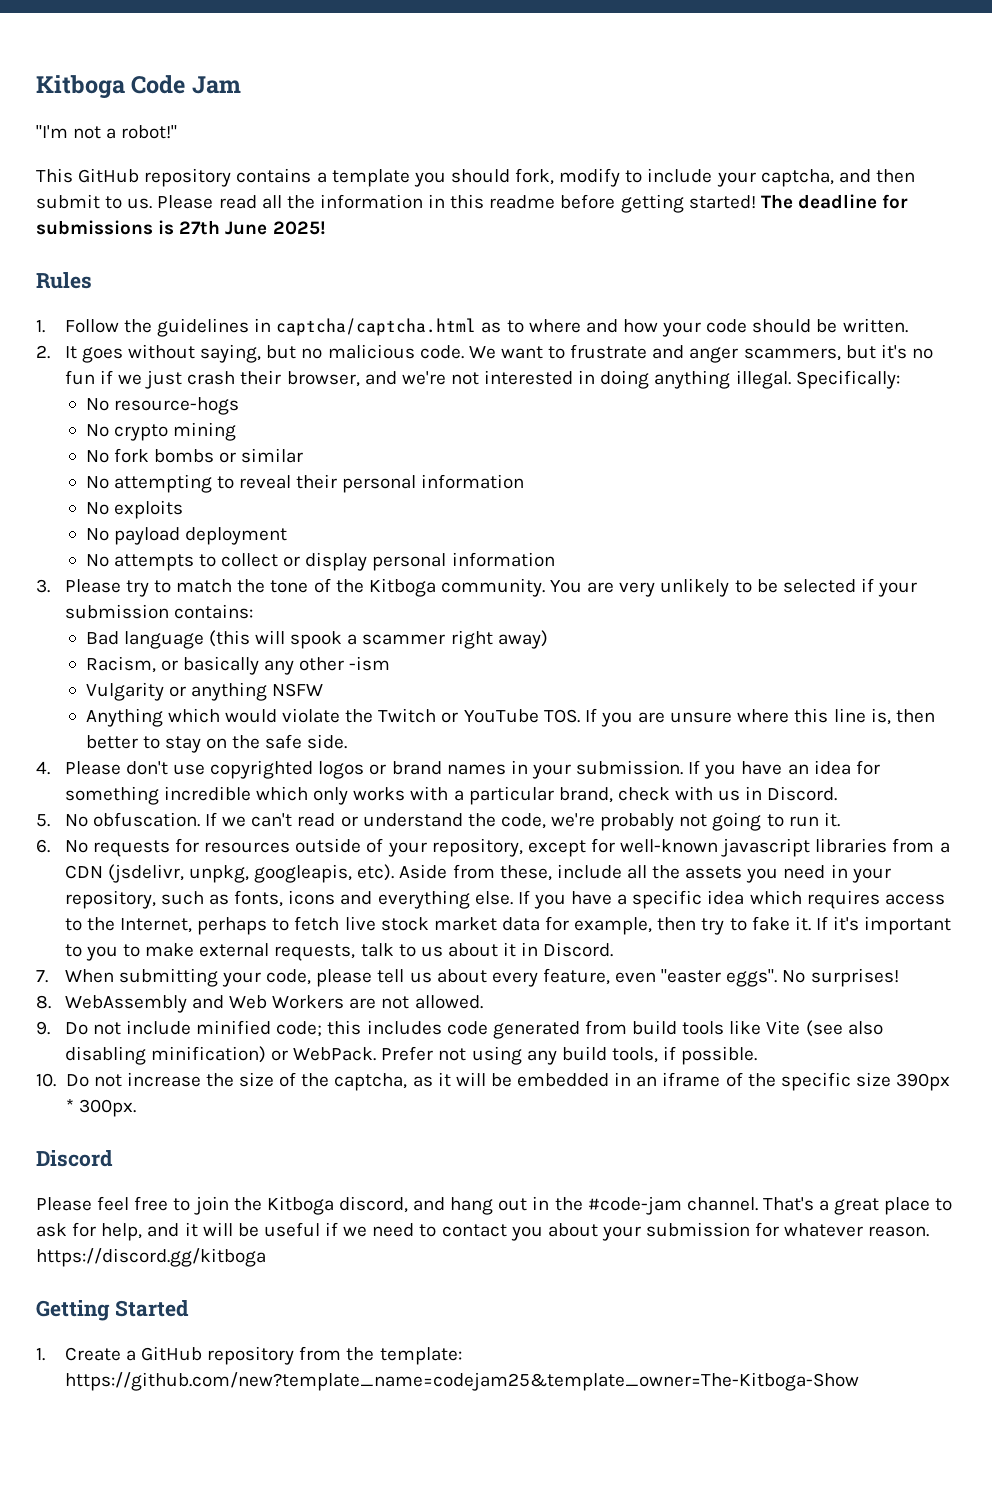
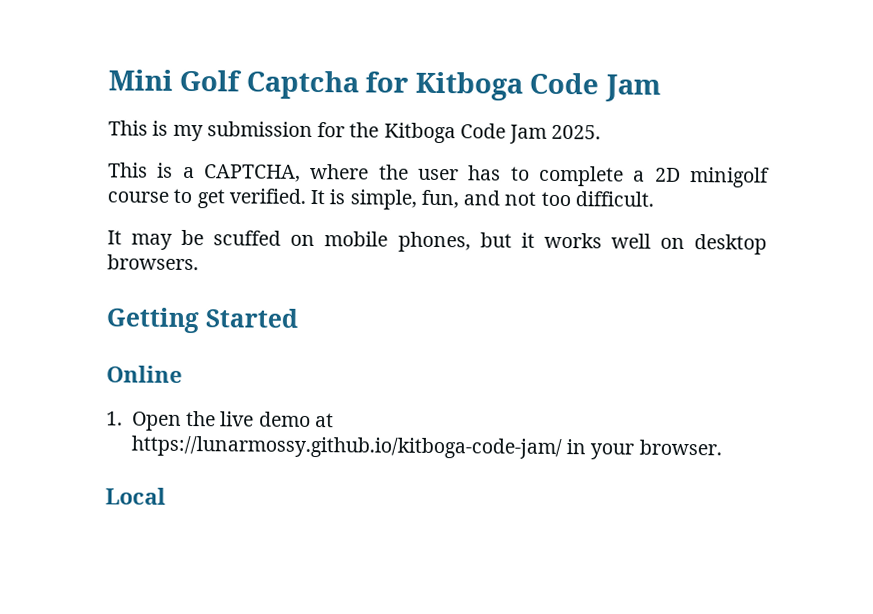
(36, 87) none -> [108,69,409,100] Mini Golf Captcha for
[36,125,178,139] [36,168,915,187] [36,194,909,213] [36,220,326,235] [36,272,92,289] [36,318,908,337] [36,344,933,363] [64,370,900,389] [85,397,239,415] [85,422,236,441] [85,448,304,463] [85,474,525,493] [85,500,183,519] [85,527,287,545] [85,552,555,571] [36,578,918,597] [64,604,253,619] [85,630,548,649] [85,656,391,675] [85,682,324,701] [85,708,935,727] [85,734,348,753] [36,760,880,779] [64,786,838,805] [36,812,840,831] [36,838,950,857] [64,864,891,883] [64,890,945,909] [64,916,952,935] [64,942,614,961] [36,968,899,987] [36,995,483,1013] [36,1020,883,1039] [64,1046,758,1065] [36,1072,951,1091] [65,1099,136,1117] [36,1150,113,1167] [36,1196,953,1215] [36,1222,930,1241] [36,1248,266,1267] "I'm not a robot!" // This GitHub repository contains a template you should fork, modify to include your captcha, and then submit to us. Please read all the information in this readme before getting started! The deadline for submissions is 27th June 2025! // Rules // 1. Follow the guidelines in captcha/captcha.html as to where and how your code should be written. // 2. It goes without saying, but no malicious code. We want to frustrate and anger scammers, but it's no fun if we just crash their browser, and we're not interested in doing anything illegal. Specifically: // No resource-hogs // No crypto mining // No fork bombs or similar // No attempting to reveal their personal information // No exploits // No payload deployment // No attempts to collect or display personal information // 3. Please try to match the tone of the Kitboga community. You are very unlikely to be selected if your submission contains: // Bad language (this will spook a scammer right away) // Racism, or basically any other -ism // Vulgarity or anything NSFW // Anything which would violate the Twitch or YouTube TOS. If you are unsure where this line is, then better to stay on the safe side. // 4. Please don't use copyrighted logos or brand names in your submission. If you have an idea for something incredible which only works with a particular brand, check with us in Discord. // 5. No obfuscation. If we can't read or understand the code, we're probably not going to run it. // 6. No requests for resources outside of your repository, except for well-known javascript libraries from a CDN (jsdelivr, unpkg, googleapis, etc). Aside from these, include all the assets you need in your repository, such as fonts, icons and everything else. If you have a specific idea which requires access to the Internet, perhaps to fetch live stock market data for example, then try to fake it. If it's important to you to make external requests, talk to us about it in Discord. // 7. When submitting your code, please tell us about every feature, even "easter eggs". No surprises! // 8. WebAssembly and Web Workers are not allowed. // 9. Do not include minified code; this includes code generated from build tools like Vite (see also disabling minification) or WebPack. Prefer not using any build tools, if possible. // 10. Do not increase the size of the captcha, as it will be embedded in an iframe of the specific size 390px * 300px. // Discord // Please feel free to join the Kitboga discord, and hang out in the #code-jam channel. That's a great place to ask for help, and it will be useful if we need to contact you about your submission for whatever reason. https://discord.gg/kitboga -> [108,120,602,144] [108,162,770,188] [107,188,654,210] [107,229,767,255] [107,254,199,271] This is my submission for the Kitboga Code Jam 2025. // This is a CAPTCHA, where the user has to complete a 2D minigolf course to get verified. It is simple, fun, and not too difficult. // It may be scuffed on mobile phones, but it works well on desktop browsers.
[36,1346,462,1365] [64,1372,859,1391] // 1. Create a GitHub repository from the template: https://github.com/new?template_name=codejam25&template_owner=The-Kitboga-Show -> [106,365,183,383] [106,410,334,431] [130,435,722,460] [105,487,166,505] // Online // 1. Open the live demo at https://lunarmossy.github.io/kitboga-code-jam/ in your browser. // Local

